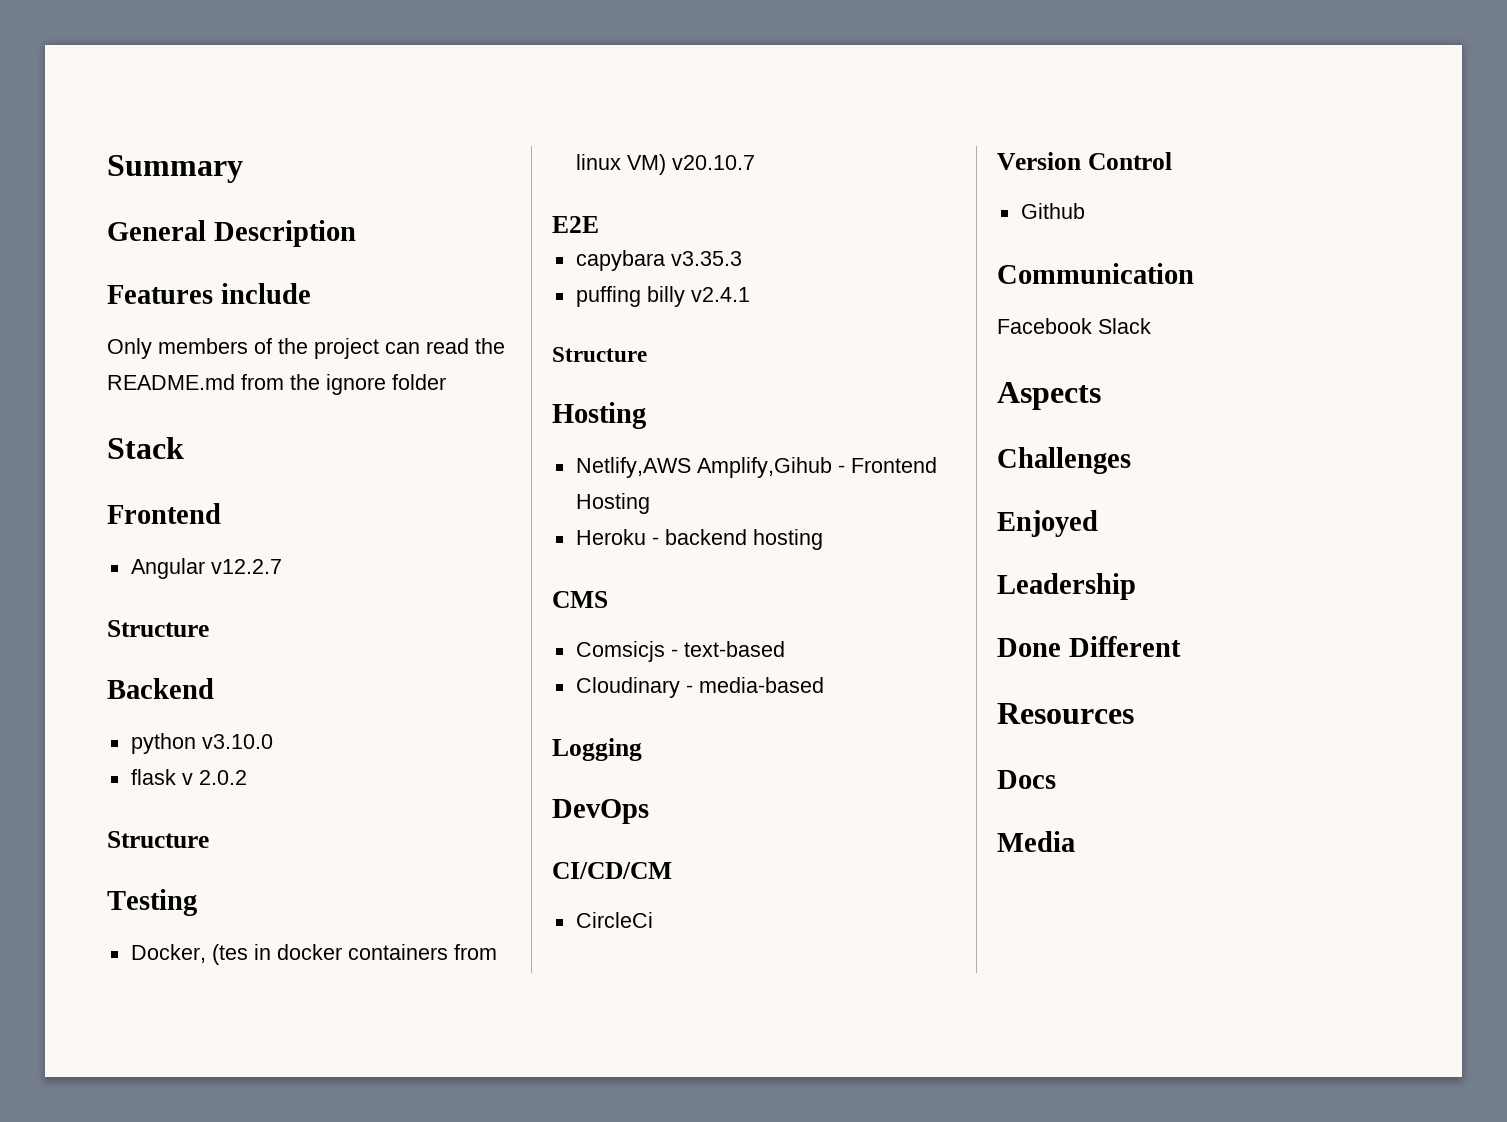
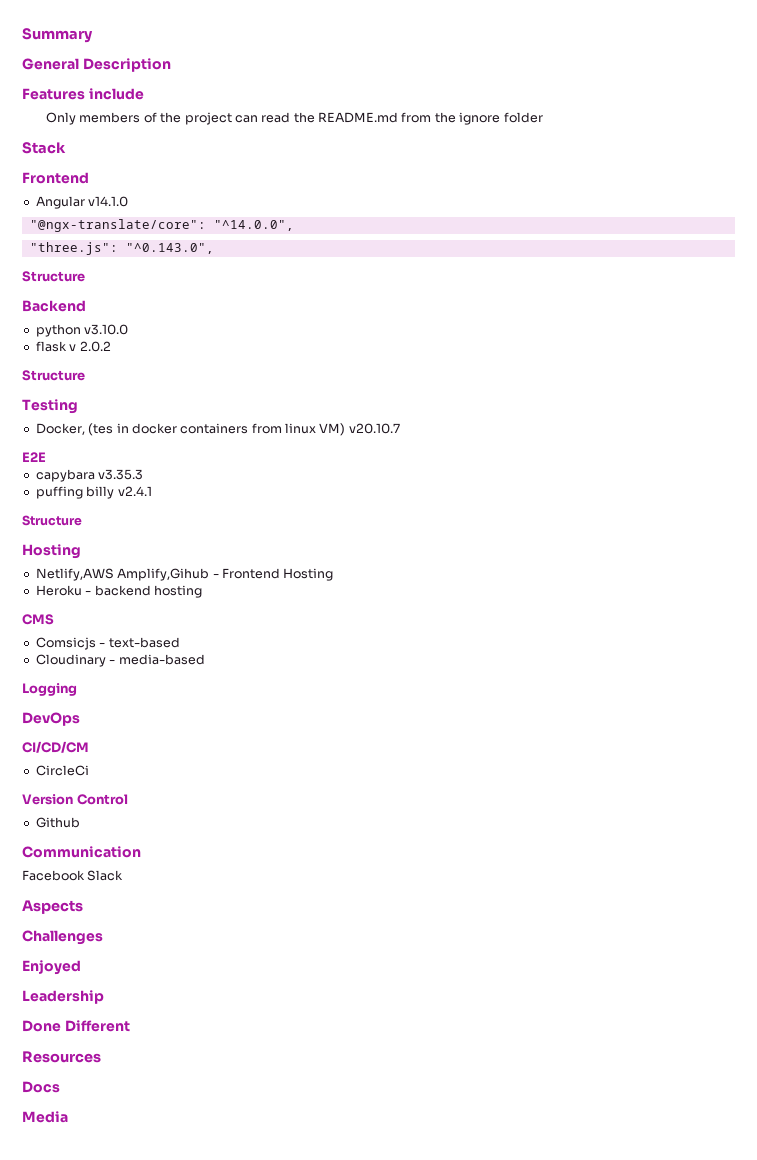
[210,559,282,574] v12.2.7 -> [88,196,129,207] [29,219,294,232] [29,242,214,255] v14.1.0 // "@ngx-translate/core": "^14.0.0", // "three.js": "^0.143.0",

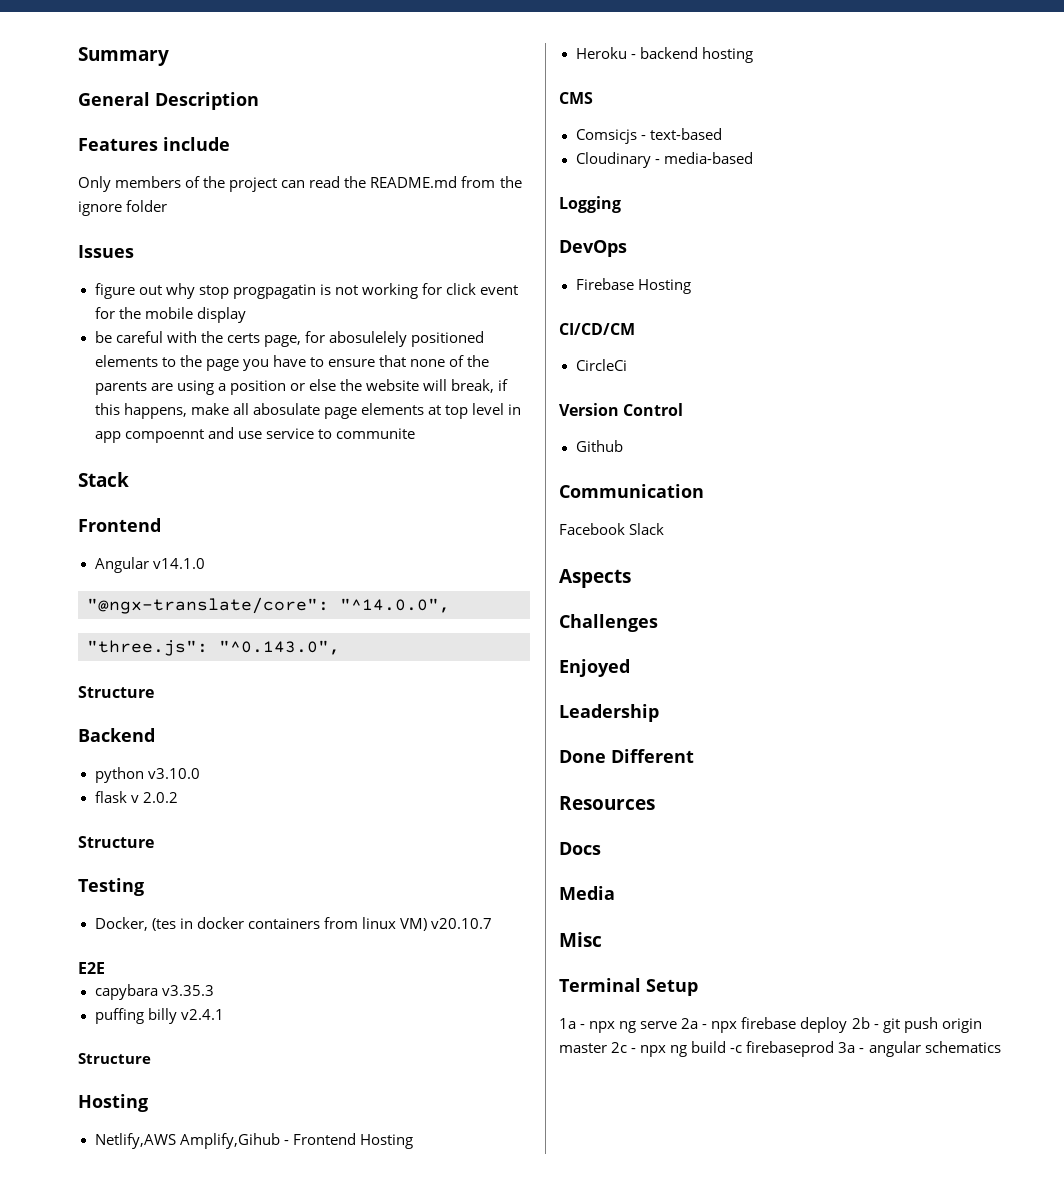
(543, 117) none -> [78,245,134,258] [94,283,518,299] [94,307,246,323] [94,331,484,347] [94,355,490,371] [94,379,509,395] [94,403,521,419] [94,427,415,443] // Issues // figure out why stop progpagatin is not working for click event for the mobile display // be careful with the certs page, for abosulelely positioned elements to the page you have to ensure that none of the parents are using a position or else the website will break, if this happens, make all abosulate page elements at top level in app compoennt and use service to communite
(80, 719) none -> [575,278,691,294] // Firebase Hosting
(68, 1117) none -> [559,932,602,947] [559,978,698,996] [559,1017,982,1033] [559,1041,1001,1057] // Misc // Terminal Setup // 1a - npx ng serve 2a - npx firebase deploy 2b - git push origin master 2c - npx ng build -c firebaseprod 3a - angular schematics

